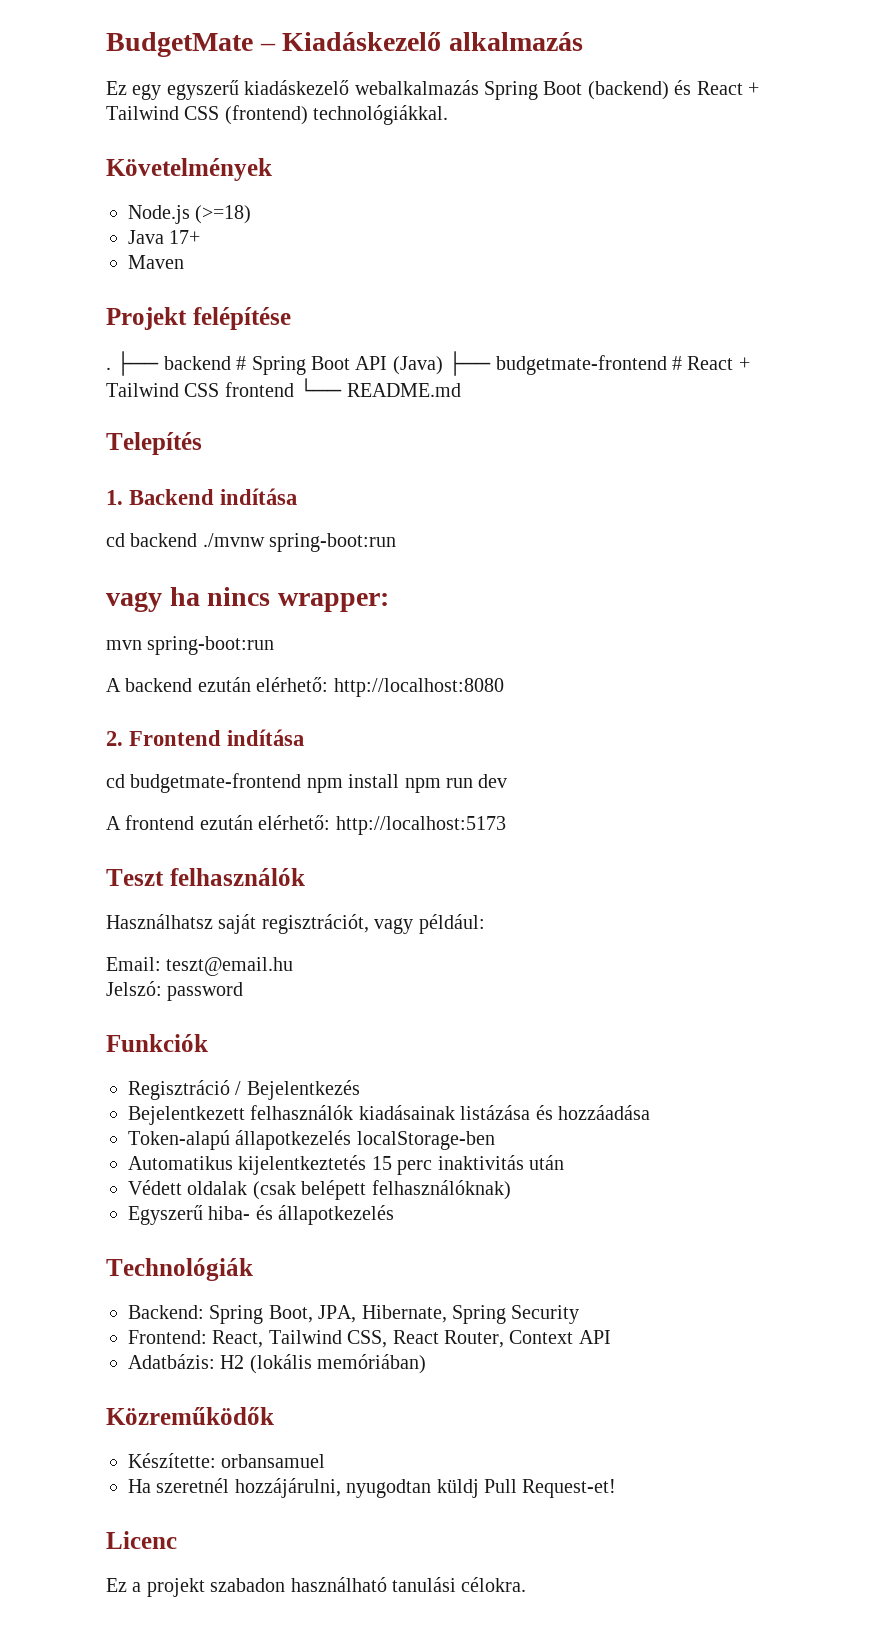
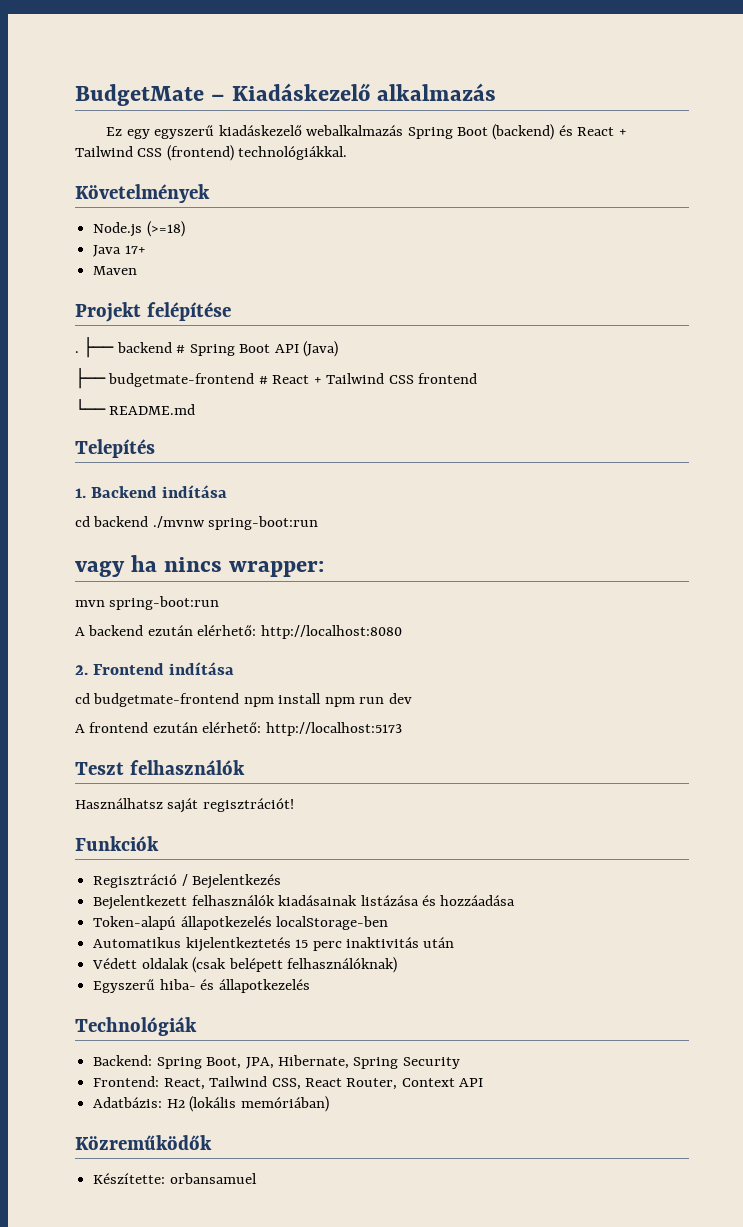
(443, 365) none -> (339, 349) //
(294, 389) none -> (478, 378) //
[261,914,485,934] [106,957,294,976] [106,981,244,1001] regisztrációt, vagy például: // Email: teszt@email.hu // Jelszó: password -> [202,798,294,812] regisztrációt!
[128,1478,617,1498] [106,1531,177,1549] [106,1577,527,1597] // Ha szeretnél hozzájárulni, nyugodtan küldj Pull Request-et! // Licenc // Ez a projekt szabadon használható tanulási célokra. -> (257, 1178) none

